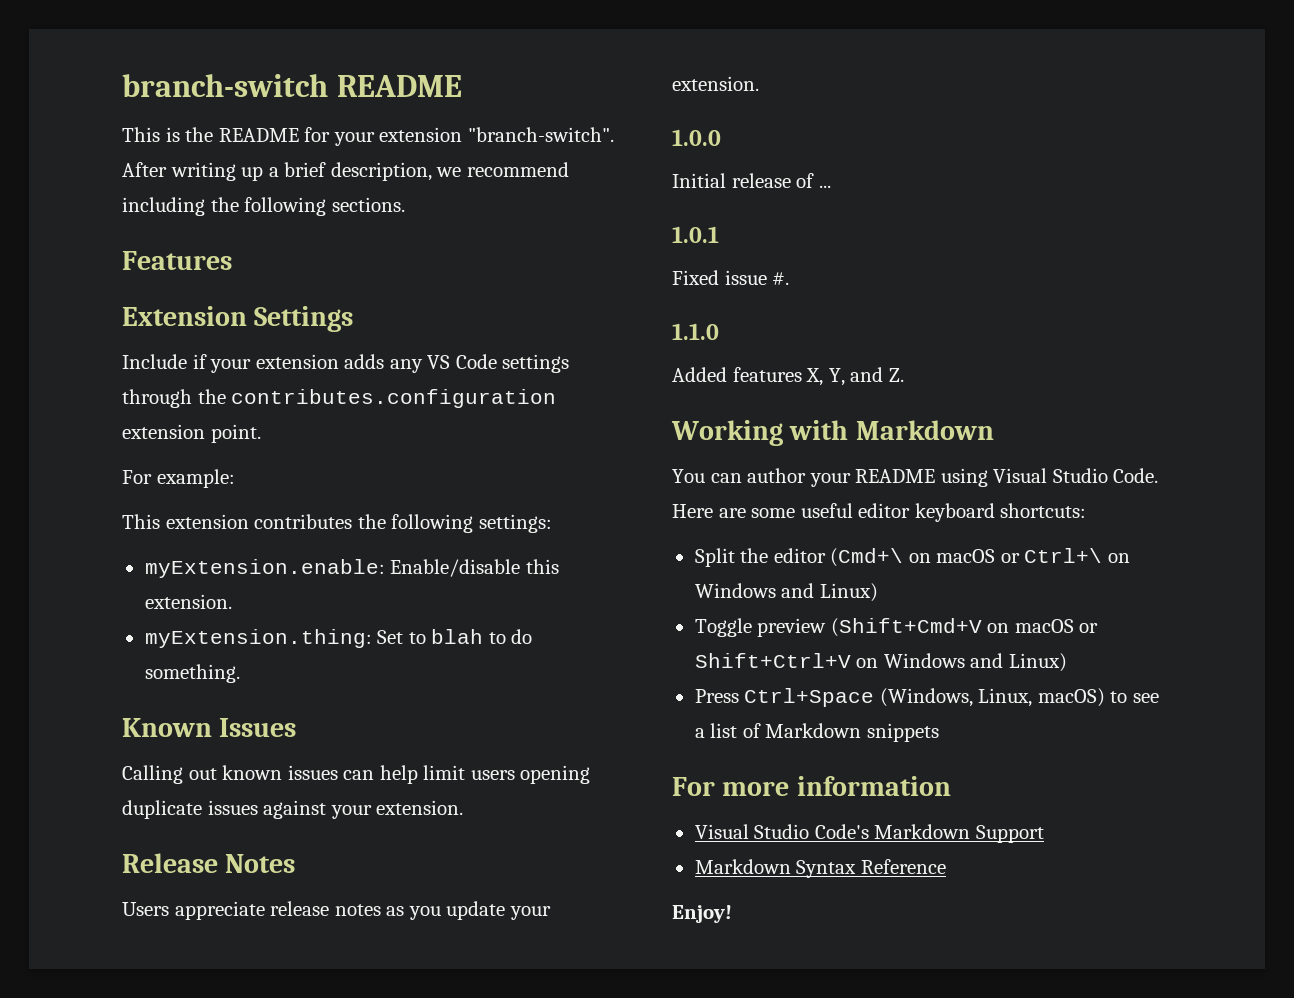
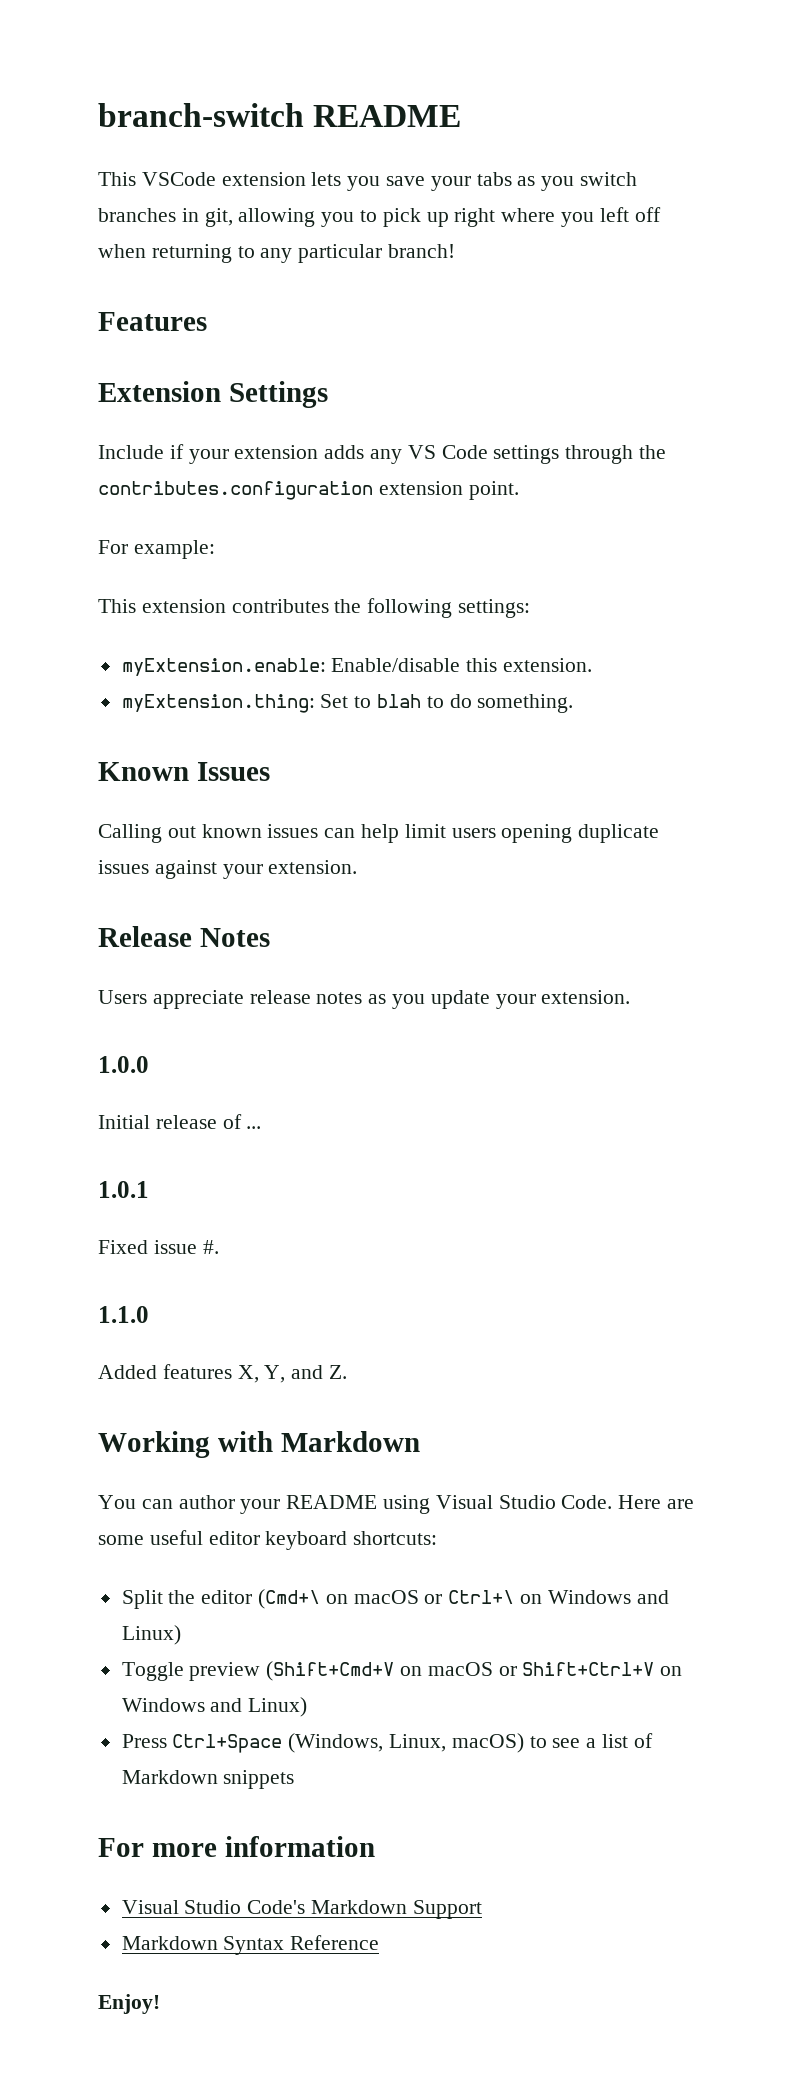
[165,127,614,146] [122,162,569,181] [122,197,405,216] is the README for your extension "branch-switch". After writing up a brief description, we recommend including the following sections. -> [141,172,638,191] [98,207,661,227] [98,244,456,263] VSCode extension lets you save your tabs as you switch branches in git, allowing you to pick up right where you left off when returning to any particular branch!

